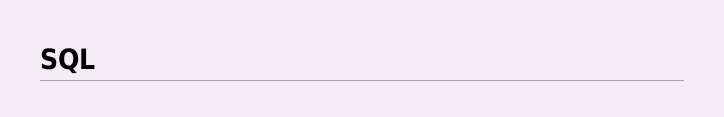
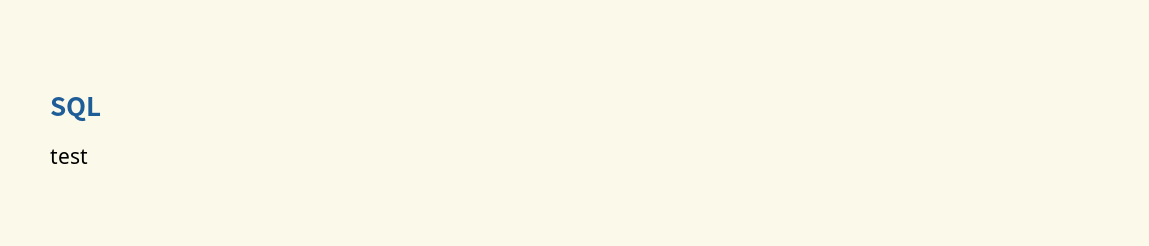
(95, 61) none -> [50,149,88,164] // test

